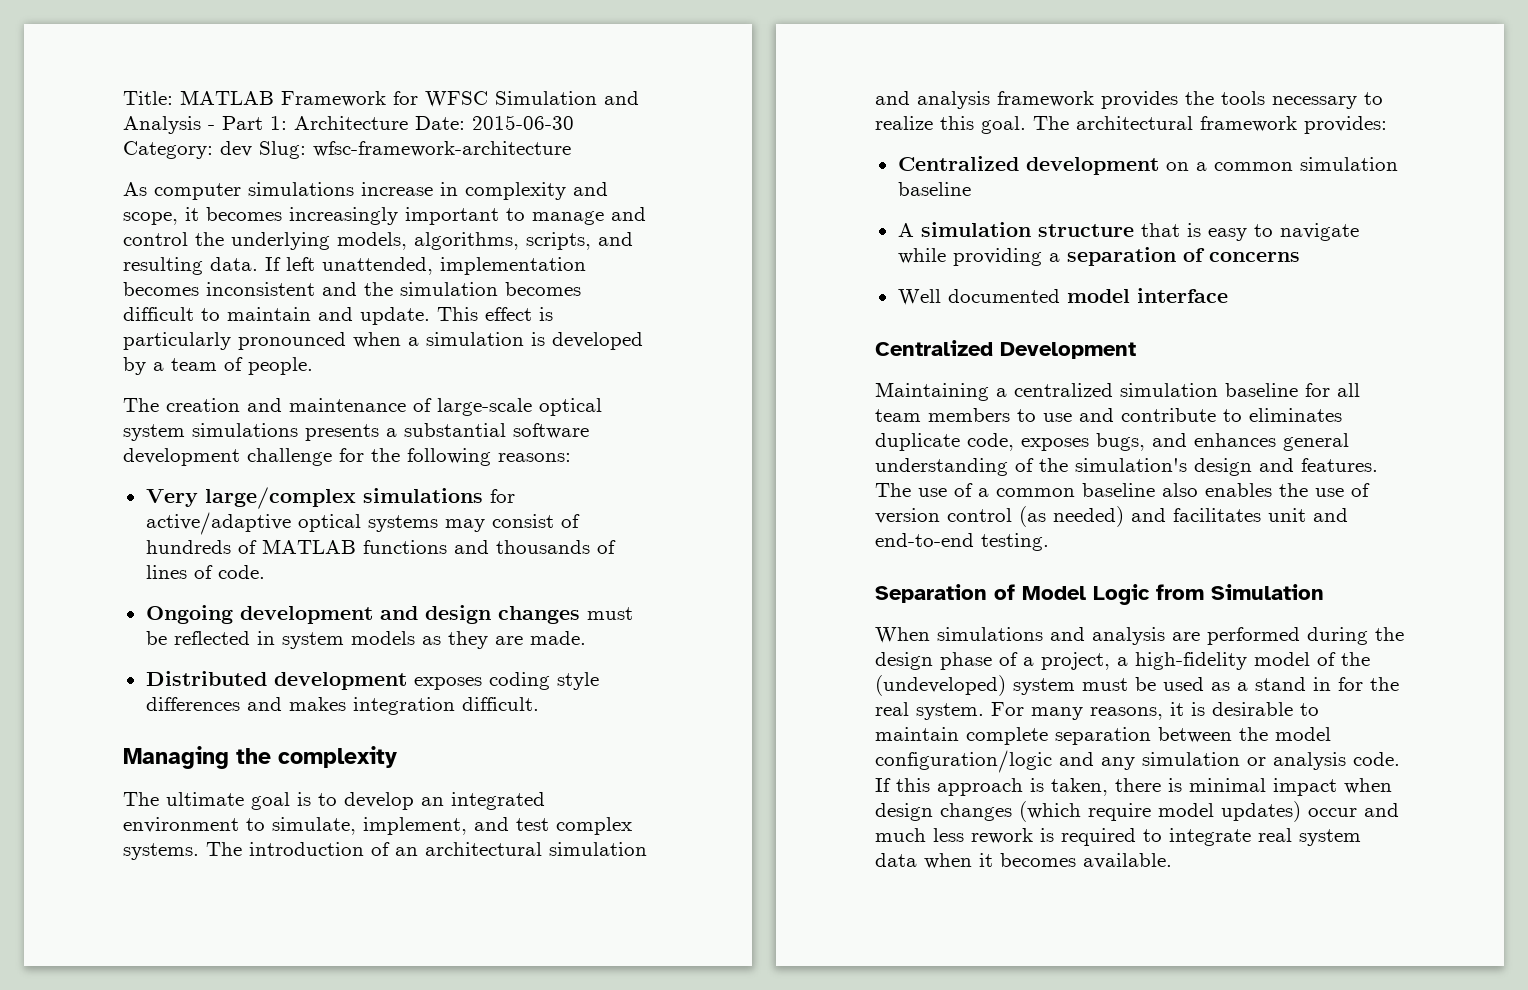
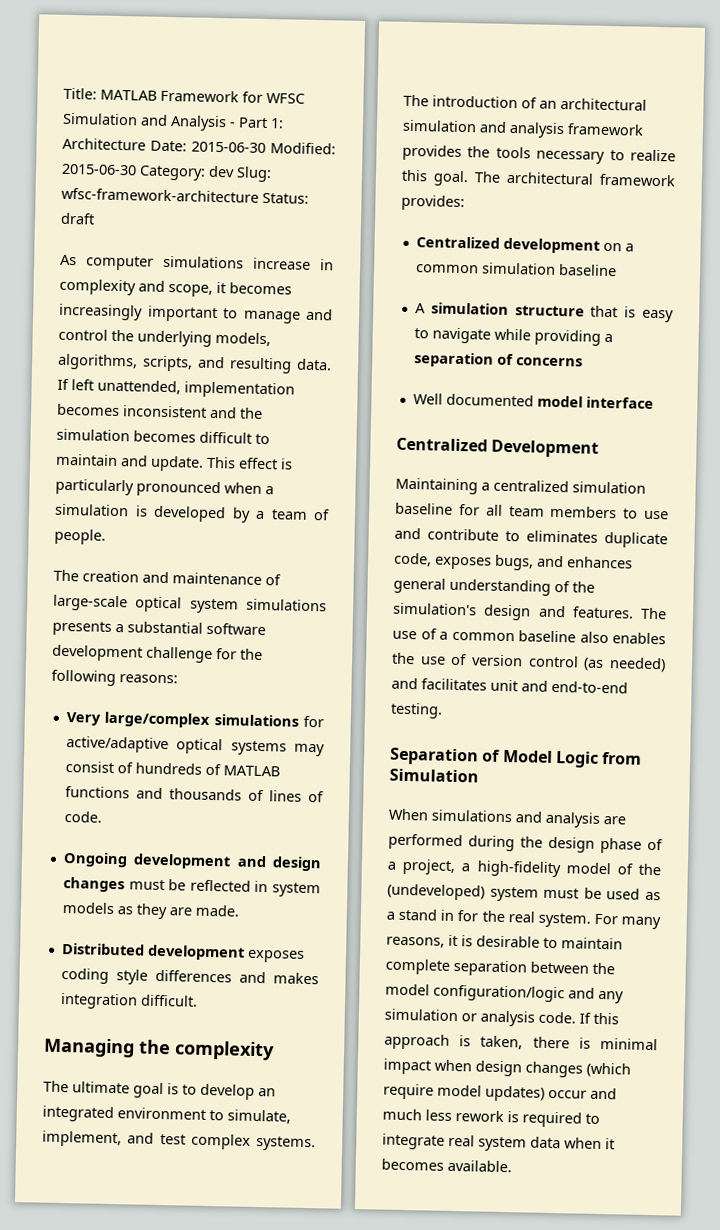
(574, 122) none -> [270,142,336,155] [61,163,137,176] Modified: 2015-06-30
(571, 149) none -> [262,192,309,204] [60,212,95,225] Status: draft

